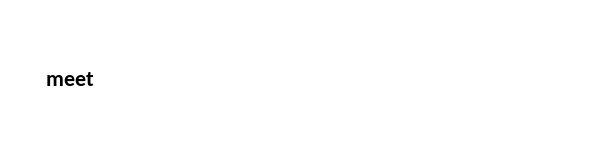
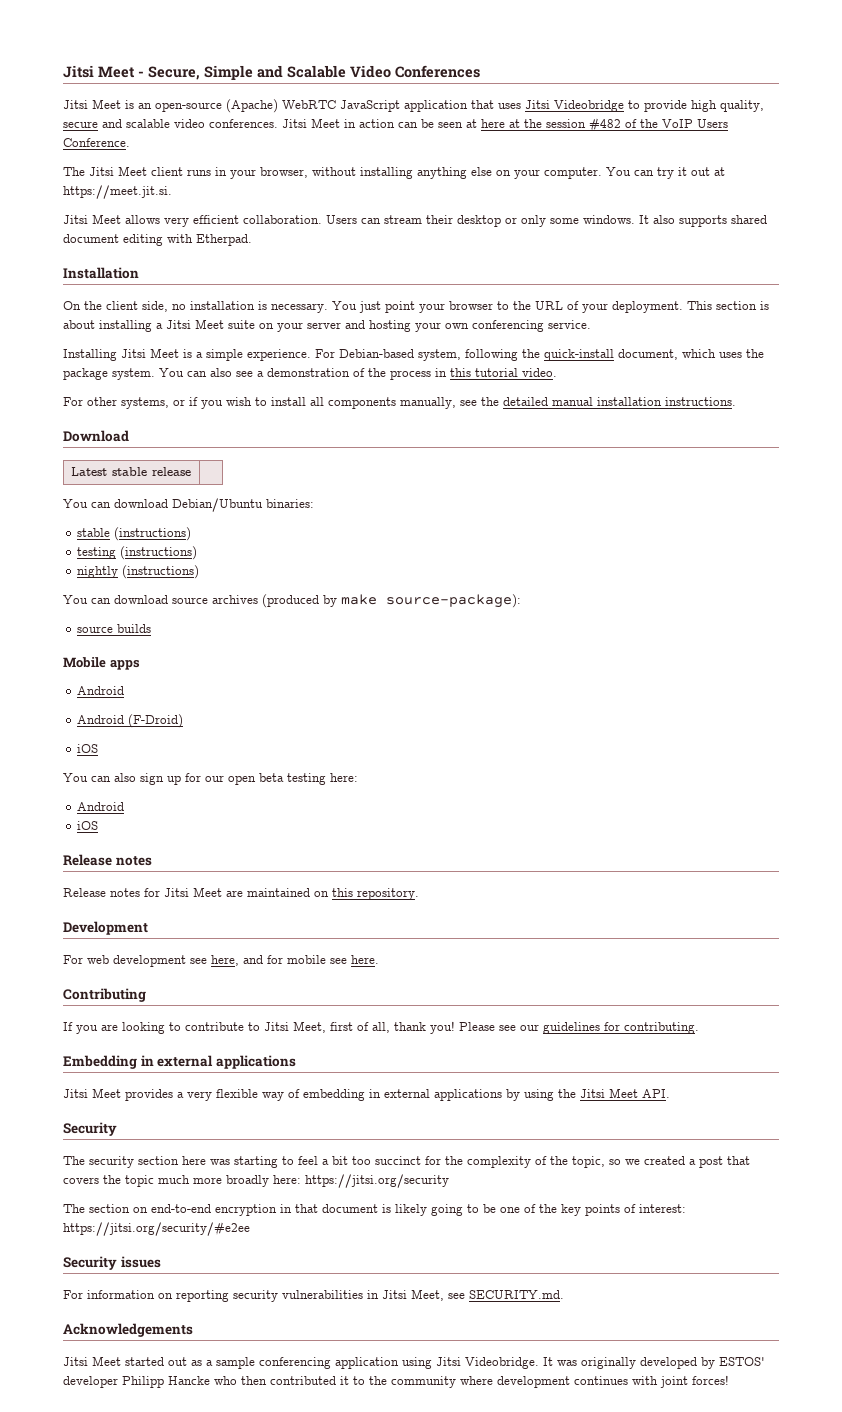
[46,72,94,86] meet -> [63,65,480,80] [63,99,764,113] [63,118,728,132] [63,138,130,147] [63,166,725,179] [63,185,172,199] [63,214,767,227] [63,234,252,246] [63,267,139,279] [63,301,769,313] [63,319,591,332] [63,348,764,361] [63,368,557,380] [63,397,736,409] [63,430,129,442] [71,467,192,476] [63,498,314,512] [77,527,192,541] [77,546,198,560] [77,565,200,579] [63,594,521,608] [77,624,152,633] [63,657,140,670] [77,686,125,695] [77,714,184,728] [77,744,99,753] [63,773,358,785] [77,802,125,811] [77,821,99,830] [63,854,152,866] [63,887,419,900] [63,921,148,935] [63,955,379,967] [63,988,146,1002] [63,1021,699,1034] [63,1055,296,1069] [63,1088,670,1101] [63,1122,117,1136] [63,1156,750,1168] [63,1174,449,1188] [63,1204,686,1216] [63,1222,250,1236] [63,1256,161,1270] [63,1289,564,1302] [63,1323,193,1337] [63,1356,765,1369] [63,1375,729,1388] Jitsi Meet - Secure, Simple and Scalable Video Conferences // Jitsi Meet is an open-source (Apache) WebRTC JavaScript application that uses Jitsi Videobridge to provide high quality, secure and scalable video conferences. Jitsi Meet in action can be seen at here at the session #482 of the VoIP Users Conference. // The Jitsi Meet client runs in your browser, without installing anything else on your computer. You can try it out at https://meet.jit.si. // Jitsi Meet allows very efficient collaboration. Users can stream their desktop or only some windows. It also supports shared document editing with Etherpad. // Installation // On the client side, no installation is necessary. You just point your browser to the URL of your deployment. This section is about installing a Jitsi Meet suite on your server and hosting your own conferencing service. // Installing Jitsi Meet is a simple experience. For Debian-based system, following the quick-install document, which uses the package system. You can also see a demonstration of the process in this tutorial video. // For other systems, or if you wish to install all components manually, see the detailed manual installation instructions. // Download // Latest stable release | // You can download Debian/Ubuntu binaries: // stable (instructions) // testing (instructions) // nightly (instructions) // You can download source archives (produced by make source-package): // source builds // Mobile apps // Android // Android (F-Droid) // iOS // You can also sign up for our open beta testing here: // Android // iOS // Release notes // Release notes for Jitsi Meet are maintained on this repository. // Development // For web development see here, and for mobile see here. // Contributing // If you are looking to contribute to Jitsi Meet, first of all, thank you! Please see our guidelines for contributing. // Embedding in external applications // Jitsi Meet provides a very flexible way of embedding in external applications by using the Jitsi Meet API. // Security // The security section here was starting to feel a bit too succinct for the complexity of the topic, so we created a post that covers the topic much more broadly here: https://jitsi.org/security // The section on end-to-end encryption in that document is likely going to be one of the key points of interest: https://jitsi.org/security/#e2ee // Security issues // For information on reporting security vulnerabilities in Jitsi Meet, see SECURITY.md. // Acknowledgements // Jitsi Meet started out as a sample conferencing application using Jitsi Videobridge. It was originally developed by ESTOS' developer Philipp Hancke who then contributed it to the community where development continues with joint forces!

